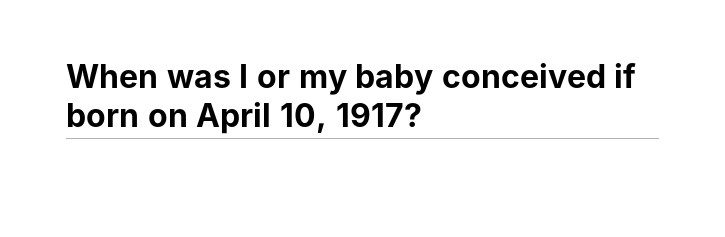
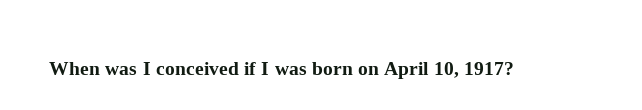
[256,63,637,95] or my baby conceived if -> [155,62,307,75] conceived if I was

